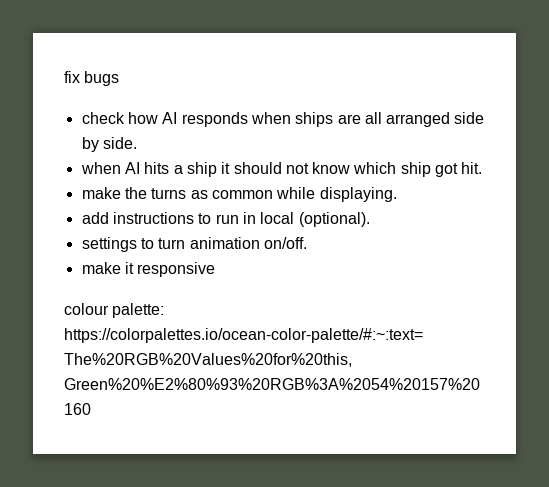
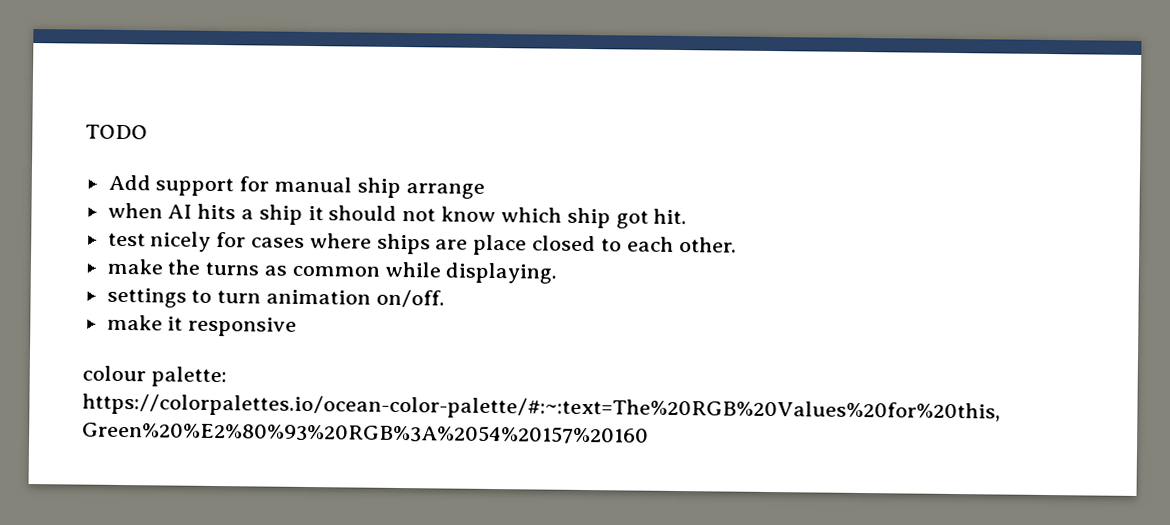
[64,71,120,86] [81,112,485,127] [81,137,137,152] fix bugs // check how AI responds when ships are all arranged side by side. -> [85,124,148,140] [107,174,485,199] TODO // Add support for manual ship arrange
(483, 168) none -> [107,231,738,256] // test nicely for cases where ships are place closed to each other.
[81,212,370,227] // add instructions to run in local (optional). -> (558, 273) none

